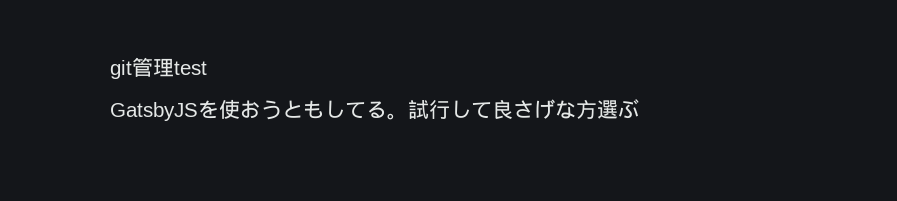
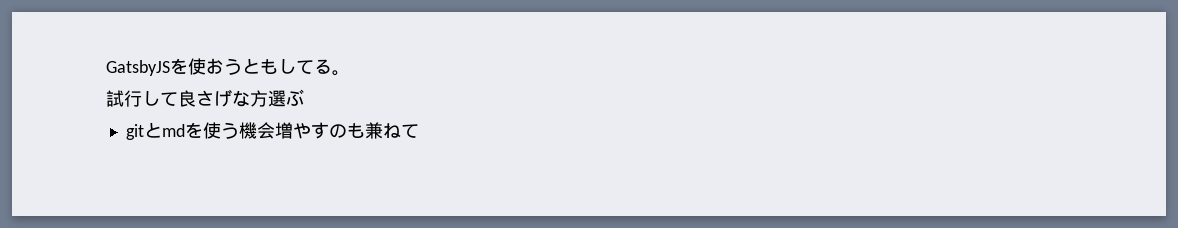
[110,57,207,79] git管理test // -> (106, 68) none
(408, 116) none -> (350, 73) //
(639, 109) none -> [125,122,419,140] // gitとmdを使う機会増やすのも兼ねて

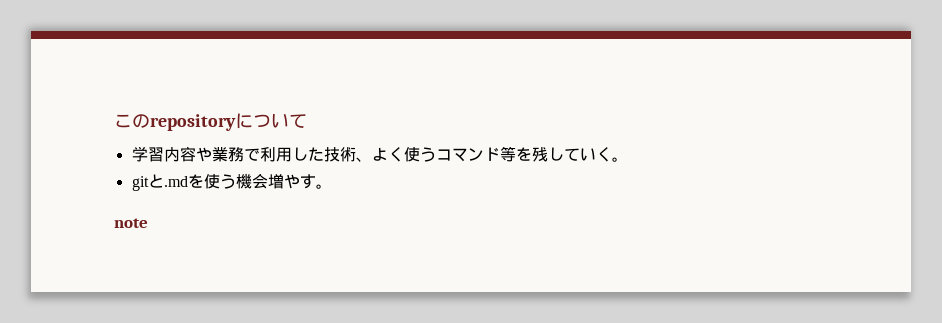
[106,58,350,76] [106,89,304,107] GatsbyJSを使おうともしてる。 // 試行して良さげな方選ぶ -> [114,113,307,131] [131,146,628,162] このrepositoryについて // 学習内容や業務で利用した技術、よく使うコマンド等を残していく。
[161,124,185,137] md -> [163,176,188,187] .md
[328,122,419,139] のも兼ねて -> [315,184,332,189] [114,218,148,228] 。 // note

